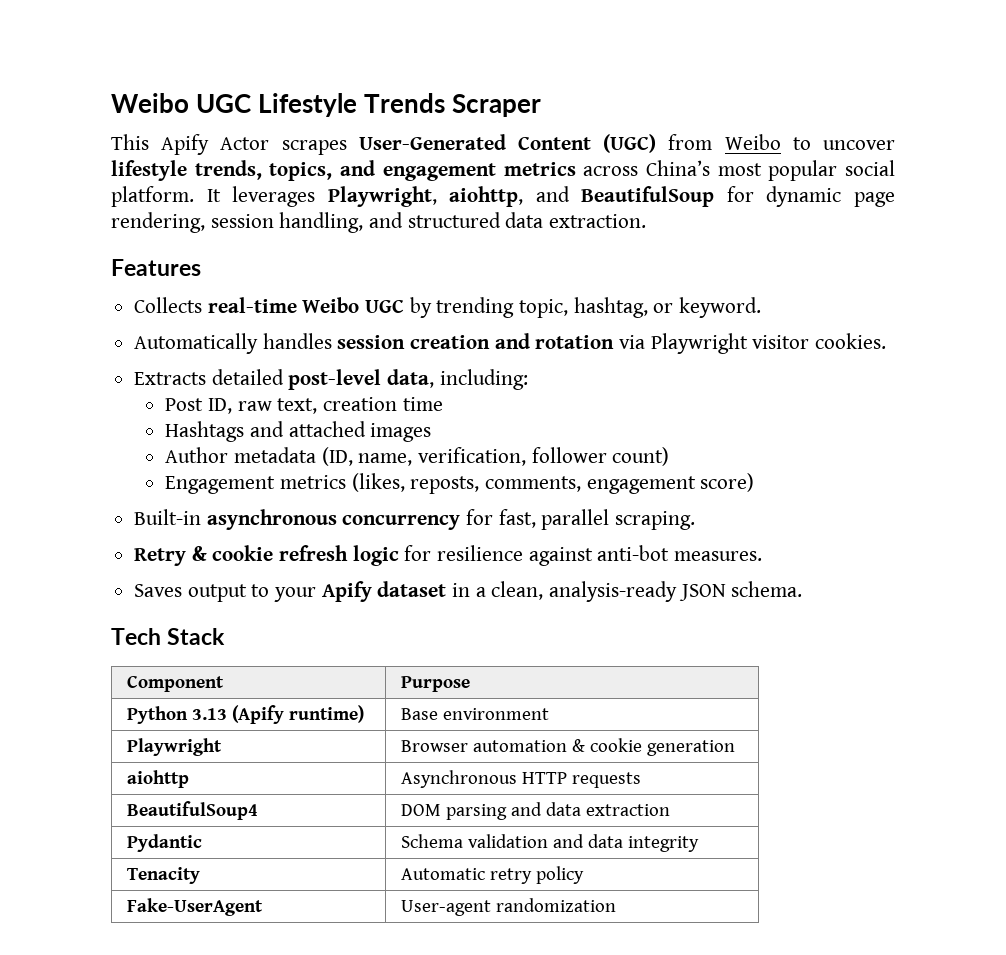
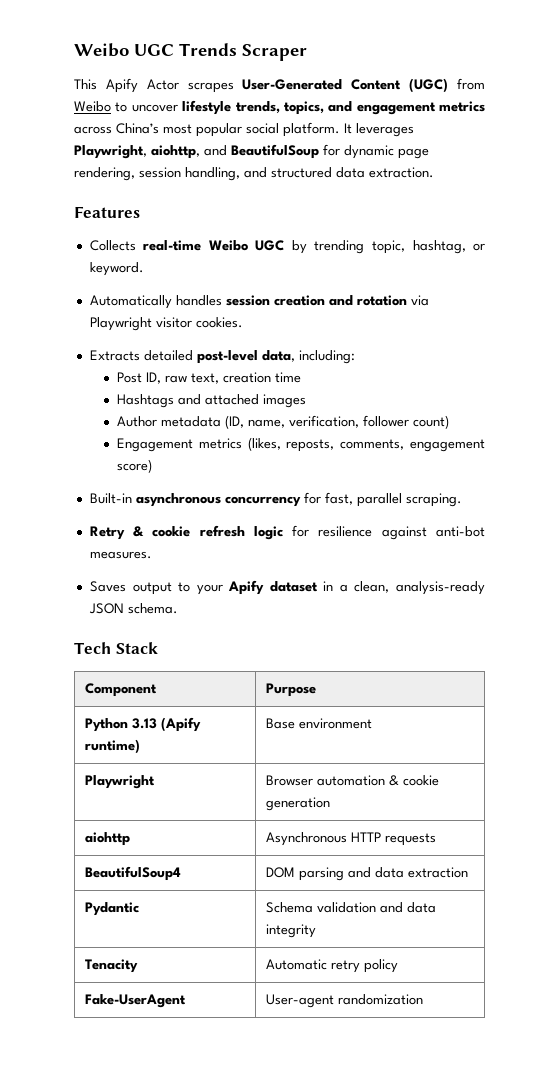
[111,93,357,117] Weibo UGC Lifestyle -> [74,43,174,57] Weibo UGC

